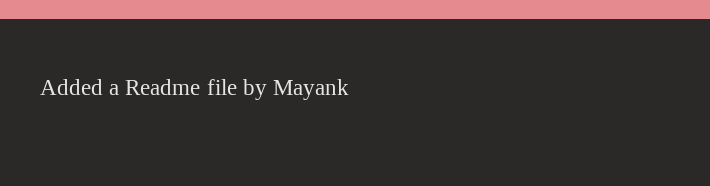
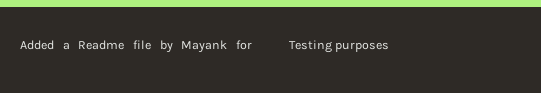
(350, 89) none -> [235,40,390,53] for Testing purposes

